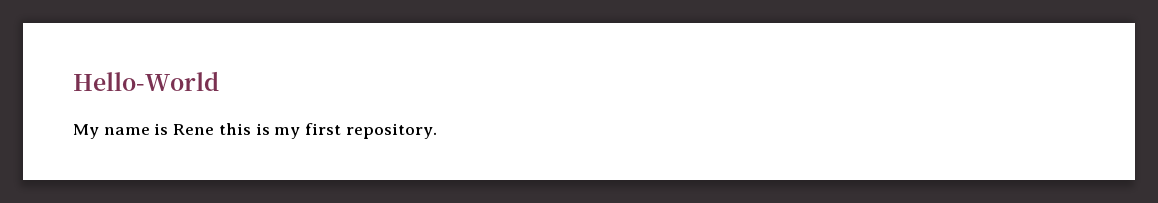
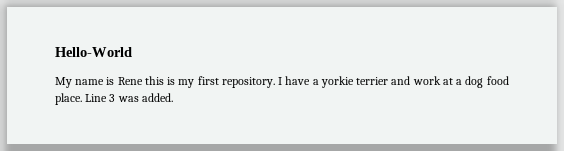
(437, 131) none -> [278,76,509,88] [55,93,173,105] I have a yorkie terrier and work at a dog food place. Line 3 was added.

